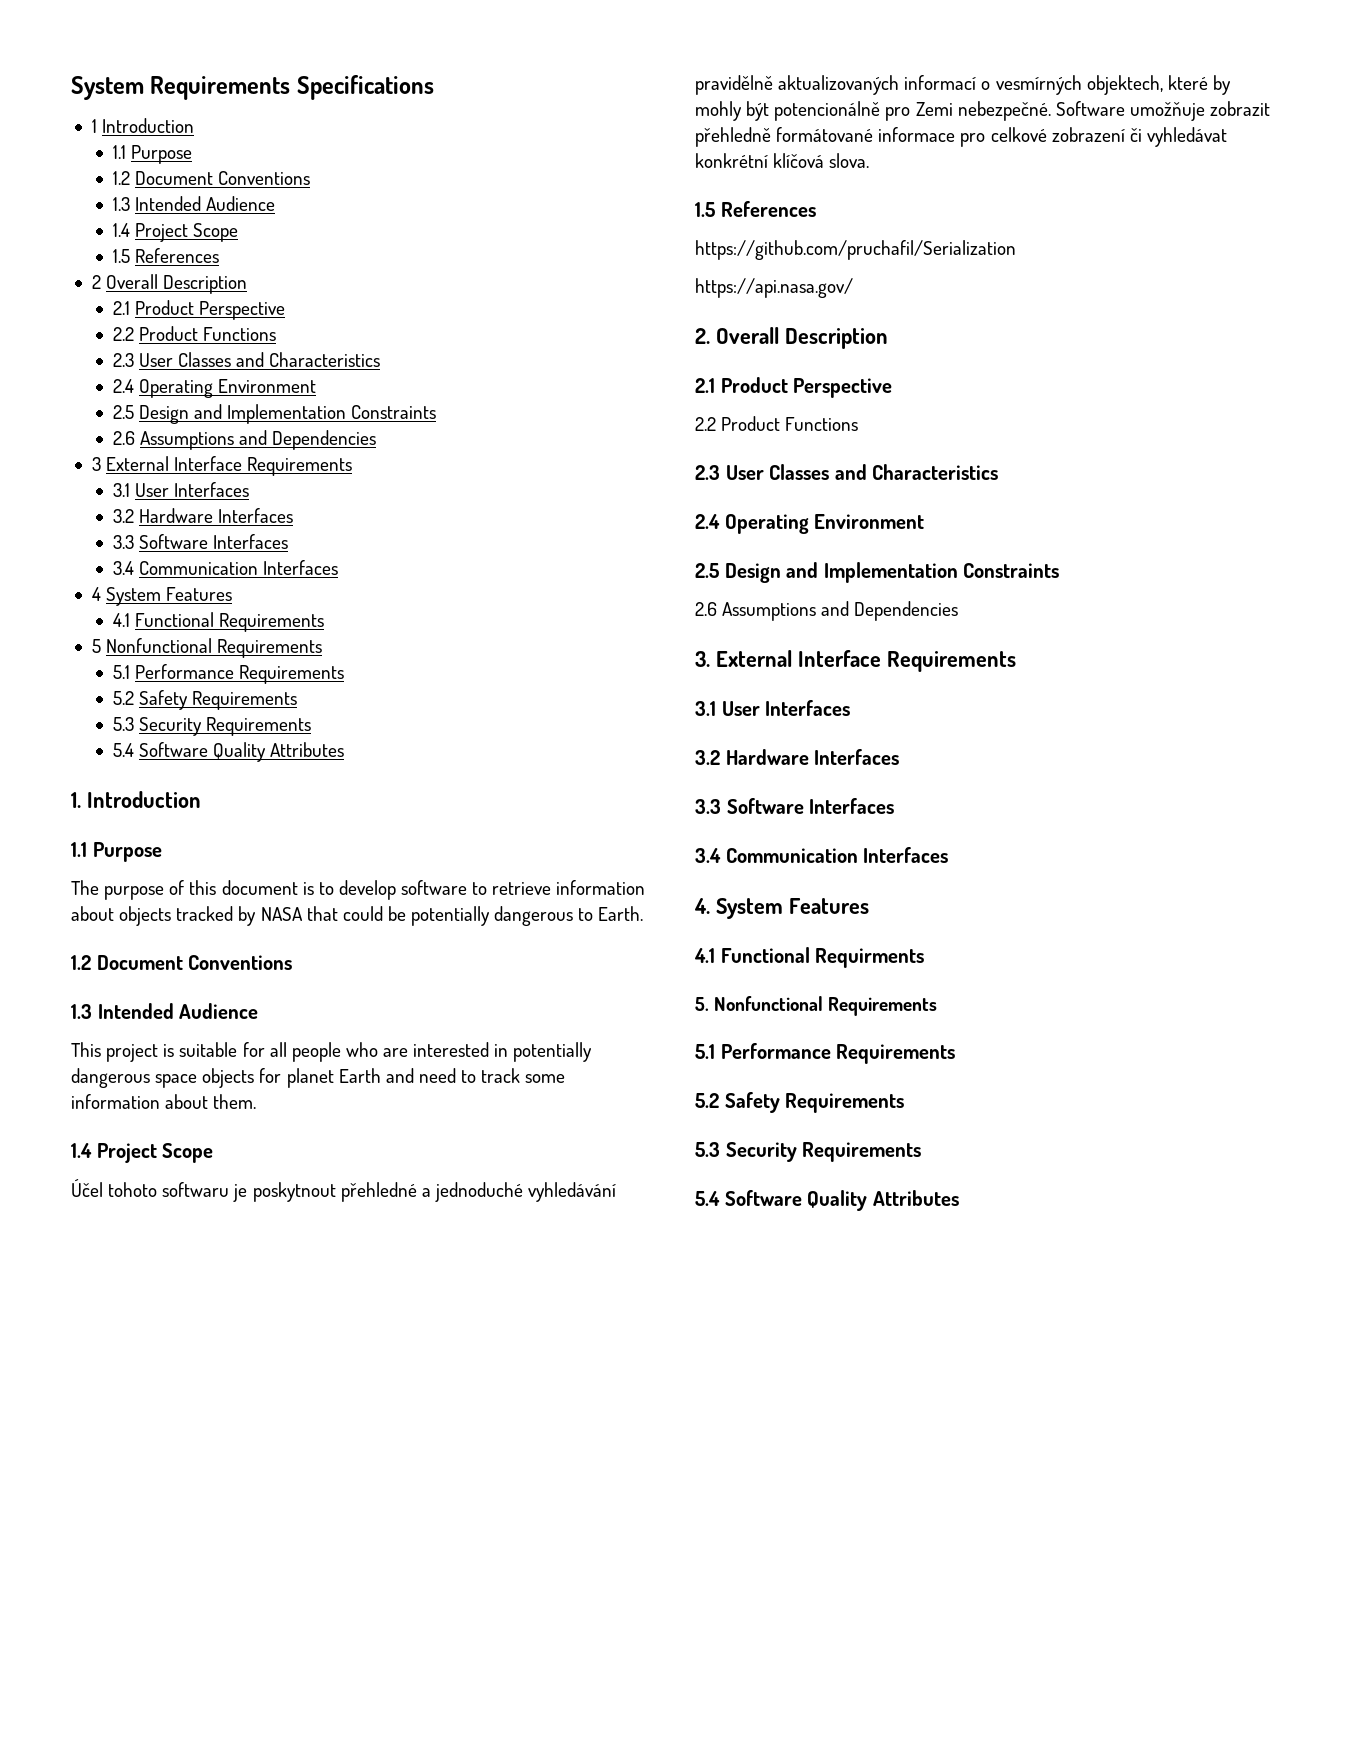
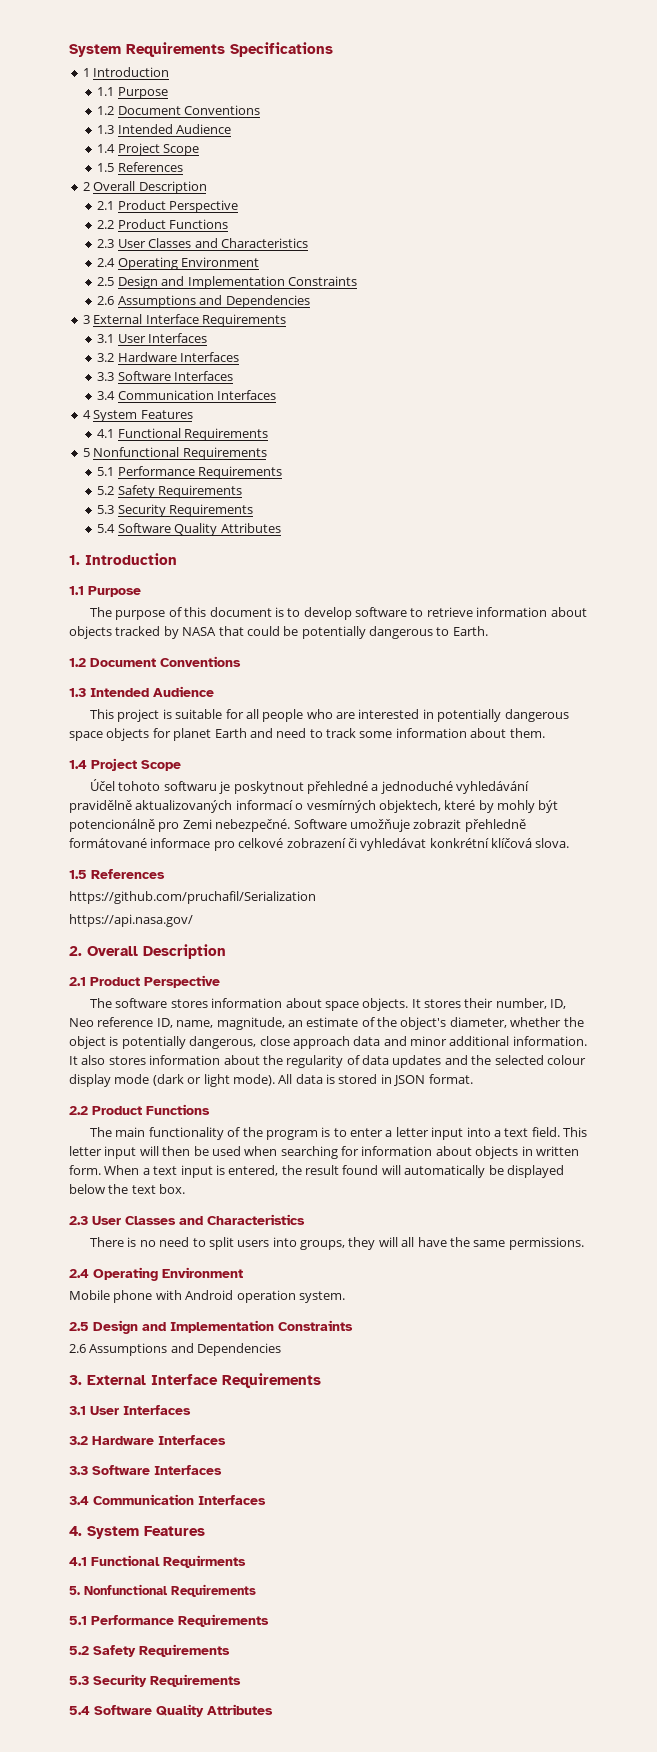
[695,416,859,431] [695,464,999,480] [695,514,925,534] 2.2 Product Functions // 2.3 User Classes and Characteristics // 2.4 Operating Environment -> [90,998,567,1011] [69,1017,584,1030] [69,1036,587,1049] [69,1055,586,1068] [69,1074,473,1087] [69,1104,210,1115] [90,1127,588,1140] [69,1146,579,1159] [69,1165,564,1178] [69,1184,186,1194] [69,1214,305,1225] [90,1237,584,1250] [69,1267,243,1281] [69,1290,345,1303] The software stores information about space objects. It stores their number, ID, Neo reference ID, name, magnitude, an estimate of the object's diameter, whether the object is potentially dangerous, close approach data and minor additional information. It also stores information about the regularity of data updates and the selected colour display mode (dark or light mode). All data is stored in JSON format. // 2.2 Product Functions // The main functionality of the program is to enter a letter input into a text field. This letter input will then be used when searching for information about objects in written form. When a text input is entered, the result found will automatically be displayed below the text box. // 2.3 User Classes and Characteristics // There is no need to split users into groups, they will all have the same permissions. // 2.4 Operating Environment // Mobile phone with Android operation system.

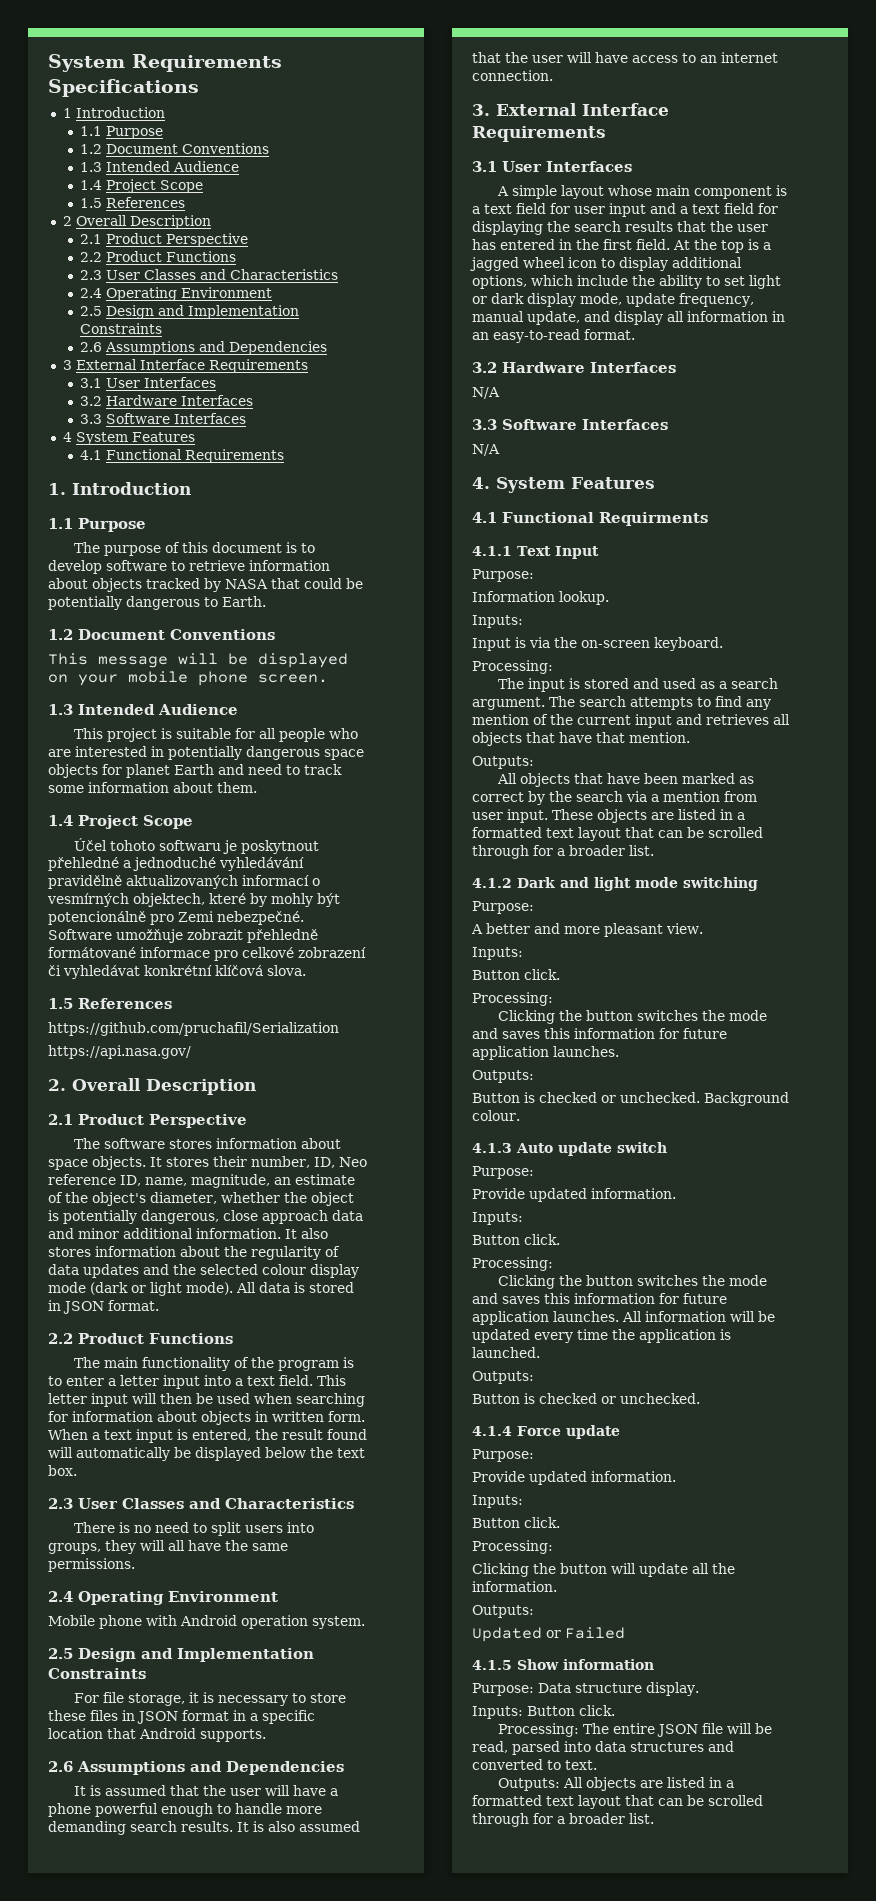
[97,390,277,400] // 3.4 Communication Interfaces -> (247, 418) none
[82,447,267,460] [97,466,283,479] [97,485,243,498] [97,504,254,517] [97,523,281,536] // 5 Nonfunctional Requirements // 5.1 Performance Requirements // 5.2 Safety Requirements // 5.3 Security Requirements // 5.4 Software Quality Attributes -> (285, 456) none
(241, 661) none -> [48,653,348,668] [48,671,328,686] // This message will be displayed on your mobile phone screen.
[69,1343,282,1356] 2.6 Assumptions and Dependencies -> [73,1692,346,1706] [48,1710,315,1724] [48,1728,266,1742] [48,1761,344,1775] [73,1785,338,1796] [48,1803,322,1817] [48,1821,360,1835] [472,52,778,63] [472,70,553,81] For file storage, it is necessary to store these files in JSON format in a specific location that Android supports. // 2.6 Assumptions and Dependencies // It is assumed that the user will have a phone powerful enough to handle more demanding search results. It is also assumed that the user will have access to an internet connection.
[69,1435,226,1445] [69,1465,222,1475] [69,1494,266,1505] // 3.2 Hardware Interfaces // 3.3 Software Interfaces // 3.4 Communication Interfaces -> [496,185,787,199] [472,203,778,217] [472,221,768,235] [472,239,771,253] [470,257,742,271] [472,275,781,289] [472,293,754,307] [472,311,785,325] [472,329,635,343] [472,362,676,373] [472,387,500,399] [472,419,668,430] [472,444,500,456] // A simple layout whose main component is a text field for user input and a text field for displaying the search results that the user has entered in the first field. At the top is a jagged wheel icon to display additional options, which include the ability to set light or dark display mode, update frequency, manual update, and display all information in an easy-to-read format. // 3.2 Hardware Interfaces // N/A // 3.3 Software Interfaces // N/A
[69,1584,256,1597] [69,1614,269,1627] [69,1644,230,1657] [69,1674,241,1687] [69,1704,273,1717] 5. Nonfunctional Requirements // 5.1 Performance Requirements // 5.2 Safety Requirements // 5.3 Security Requirements // 5.4 Software Quality Attributes -> [472,546,599,559] [472,569,534,582] [472,591,609,605] [472,615,523,628] [472,637,723,651] [472,660,553,674] [497,678,778,692] [472,696,771,710] [472,714,790,728] [472,732,690,746] [472,756,534,769] [496,773,754,787] [472,791,757,805] [472,809,745,823] [472,827,763,841] [472,845,654,859] [472,877,758,891] [472,901,534,914] [471,923,703,937] [472,947,523,960] [472,969,560,980] [472,992,553,1006] [497,1010,767,1024] [472,1028,727,1039] [472,1046,619,1060] [472,1070,534,1083] [472,1092,789,1106] [472,1110,520,1121] [472,1142,667,1156] [472,1166,534,1179] [472,1188,676,1202] [472,1212,523,1225] [472,1234,560,1245] [472,1257,553,1271] [497,1275,767,1289] [472,1293,727,1304] [472,1311,775,1325] [472,1329,731,1343] [472,1347,540,1358] [472,1371,534,1384] [472,1393,700,1404] [472,1425,620,1439] [472,1449,534,1462] [472,1471,676,1485] [472,1495,523,1508] [472,1517,560,1528] [472,1540,553,1554] [472,1563,735,1577] [472,1581,557,1592] [472,1605,534,1618] [472,1627,625,1642] [472,1659,654,1670] [472,1682,699,1696] [472,1705,615,1719] [497,1723,772,1737] [472,1741,734,1755] [472,1759,597,1770] [497,1777,734,1791] [472,1795,763,1809] [472,1813,654,1827] 4.1.1 Text Input // Purpose: // Information lookup. // Inputs: // Input is via the on-screen keyboard. // Processing: // The input is stored and used as a search argument. The search attempts to find any mention of the current input and retrieves all objects that have that mention. // Outputs: // All objects that have been marked as correct by the search via a mention from user input. These objects are listed in a formatted text layout that can be scrolled through for a broader list. // 4.1.2 Dark and light mode switching // Purpose: // A better and more pleasant view. // Inputs: // Button click. // Processing: // Clicking the button switches the mode and saves this information for future application launches. // Outputs: // Button is checked or unchecked. Background colour. // 4.1.3 Auto update switch // Purpose: // Provide updated information. // Inputs: // Button click. // Processing: // Clicking the button switches the mode and saves this information for future application launches. All information will be updated every time the application is launched. // Outputs: // Button is checked or unchecked. // 4.1.4 Force update // Purpose: // Provide updated information. // Inputs: // Button click. // Processing: // Clicking the button will update all the information. // Outputs: // Updated or Failed // 4.1.5 Show information // Purpose: Data structure display. // Inputs: Button click. // Processing: The entire JSON file will be read, parsed into data structures and converted to text. // Outputs: All objects are listed in a formatted text layout that can be scrolled through for a broader list.

